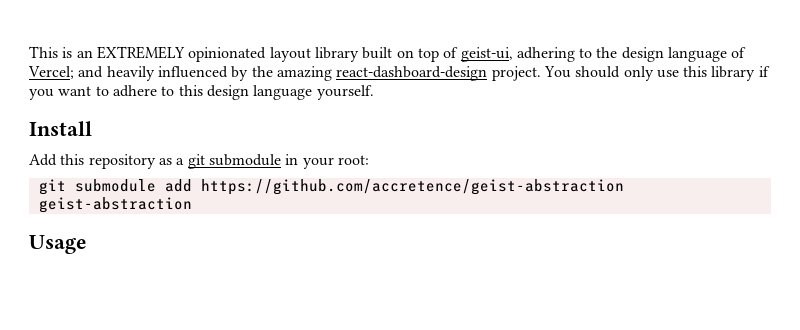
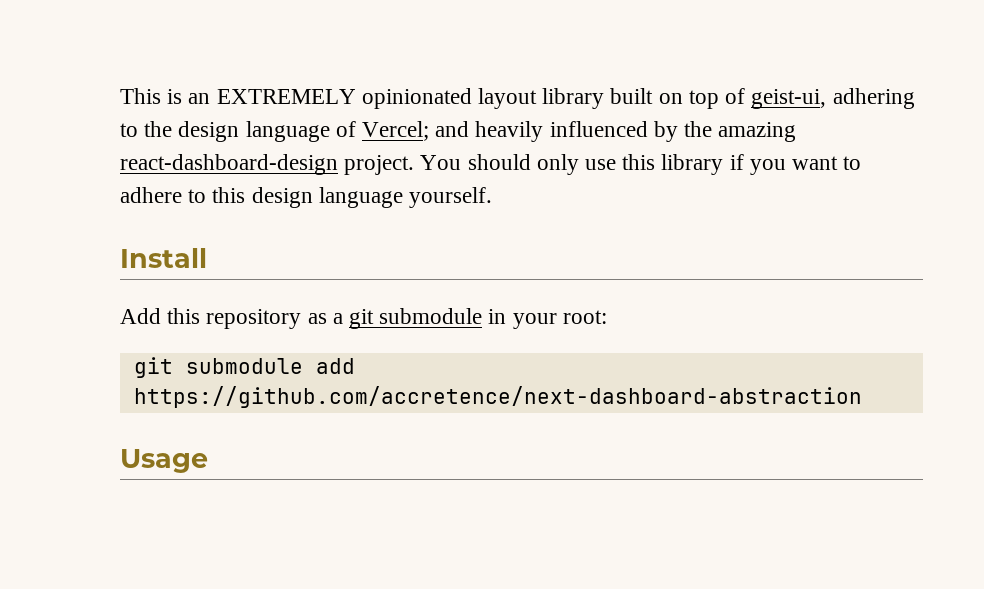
[200,179,624,195] [38,197,192,213] https://github.com/accretence/geist-abstraction geist-abstraction -> [133,386,862,408] https://github.com/accretence/next-dashboard-abstraction

